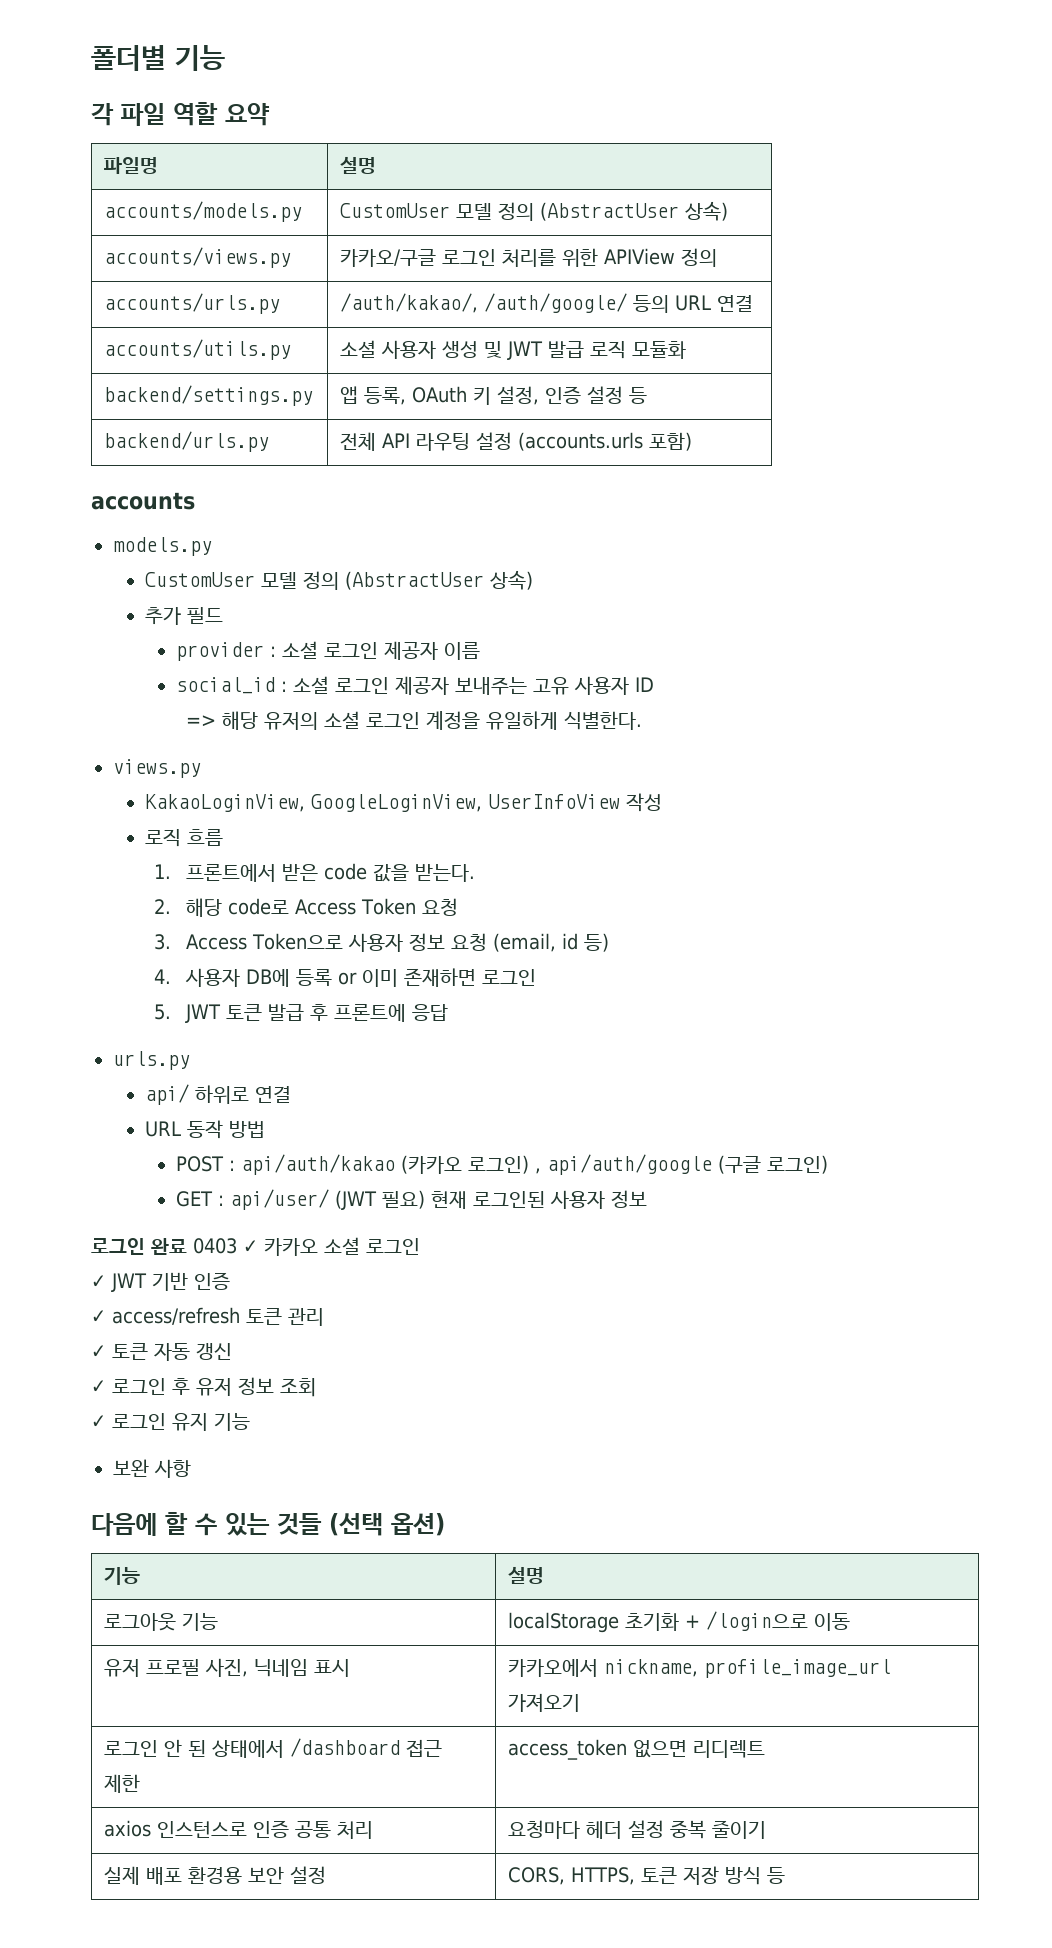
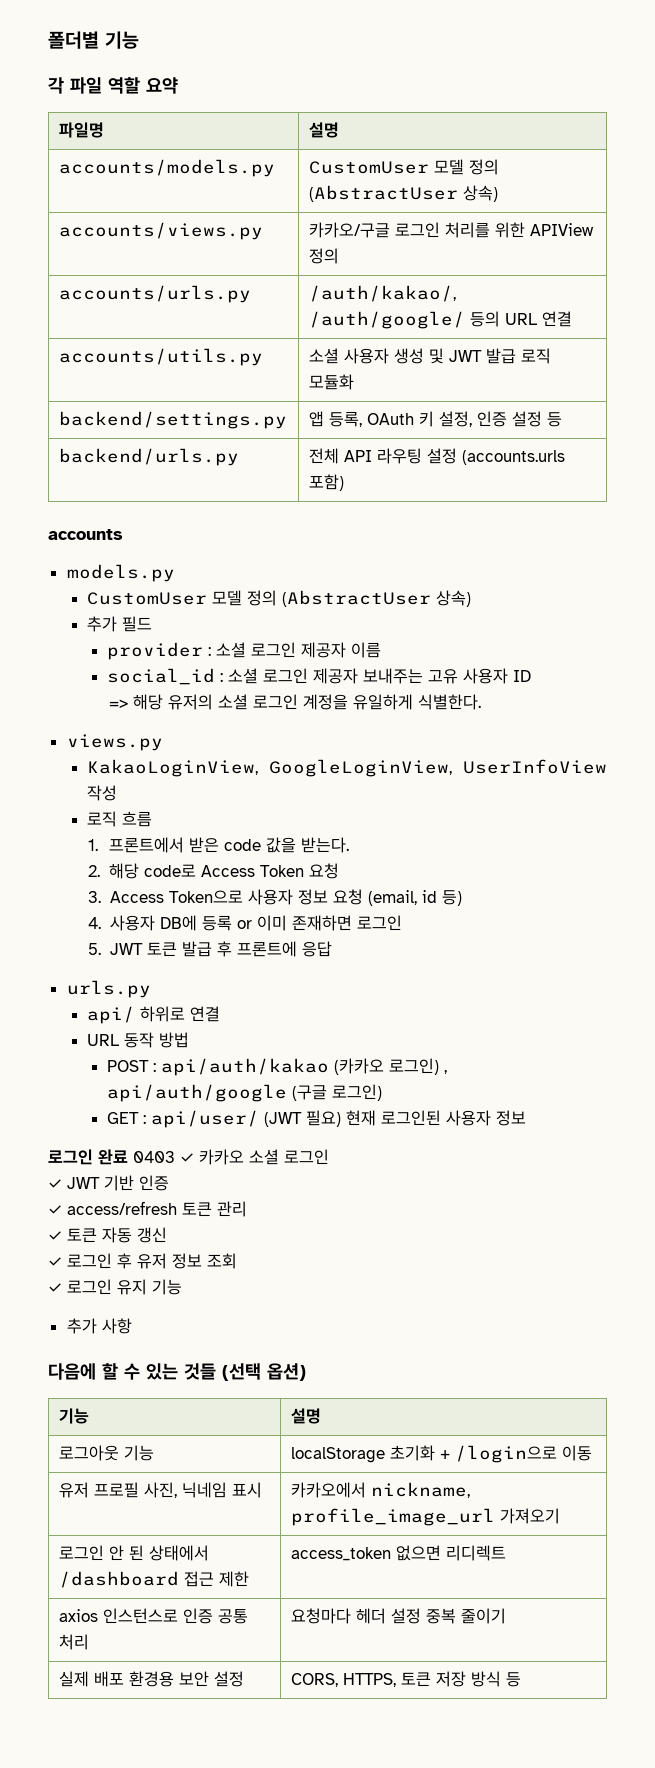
[113,1459,149,1477] 보완 -> [66,1318,97,1334] 추가

